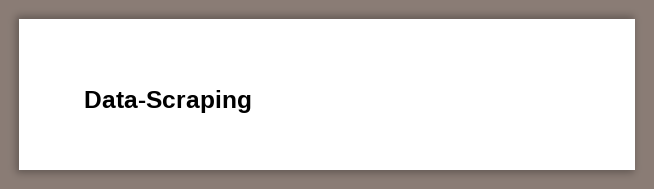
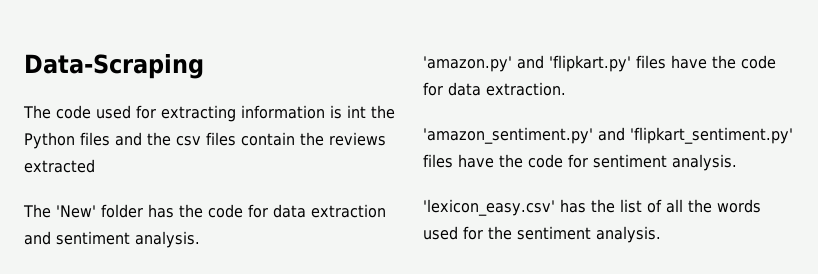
(252, 101) none -> [23,105,395,122] [24,132,386,149] [24,159,95,173] [23,204,386,218] [24,231,200,248] [423,55,776,72] [423,82,566,96] [423,127,793,144] [423,154,737,171] [423,199,761,216] [423,226,661,243] // The code used for extracting information is int the Python files and the csv files contain the reviews extracted // The 'New' folder has the code for data extraction and sentiment analysis. // 'amazon.py' and 'flipkart.py' files have the code for data extraction. // 'amazon_sentiment.py' and 'flipkart_sentiment.py' files have the code for sentiment analysis. // 'lexicon_easy.csv' has the list of all the words used for the sentiment analysis.

